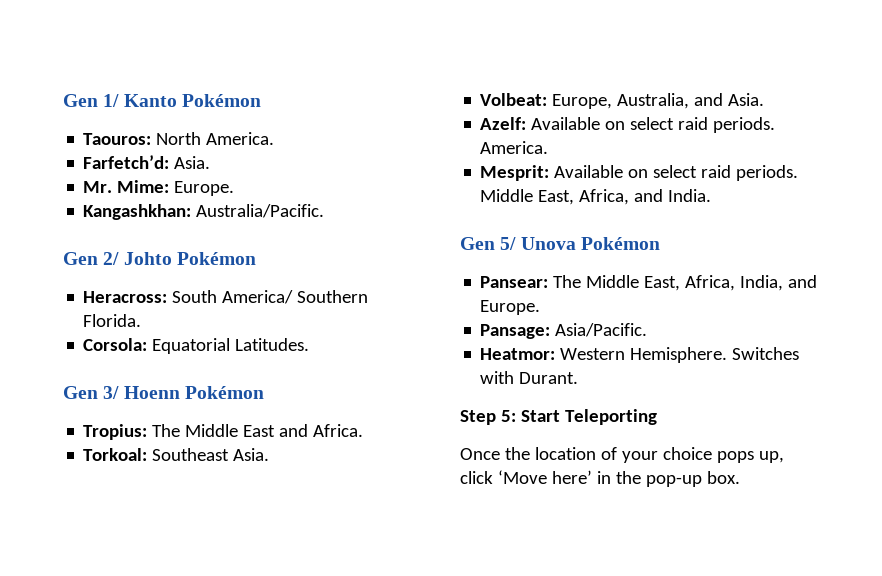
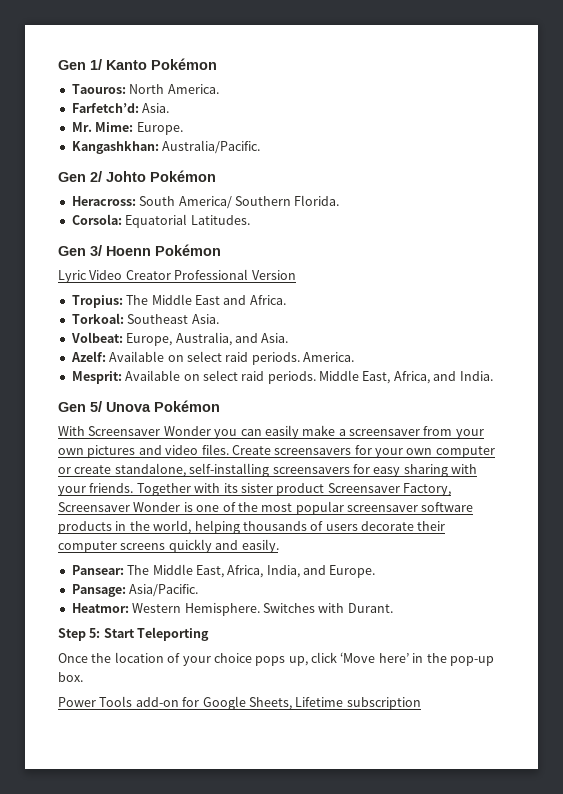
(264, 392) none -> [58,269,296,283] // Lyric Video Creator Professional Version
(660, 243) none -> [58,425,484,439] [58,444,495,458] [58,463,477,477] [58,483,451,496] [58,501,474,515] [58,520,446,534] [58,539,279,553] // With Screensaver Wonder you can easily make a screensaver from your own pictures and video files. Create screensavers for your own computer or create standalone, self-installing screensavers for easy sharing with your friends. Together with its sister product Screensaver Factory, Screensaver Wonder is one of the most popular screensaver software products in the world, helping thousands of users decorate their computer screens quickly and easily.
(740, 477) none -> [58,696,421,710] // Power Tools add-on for Google Sheets, Lifetime subscription

